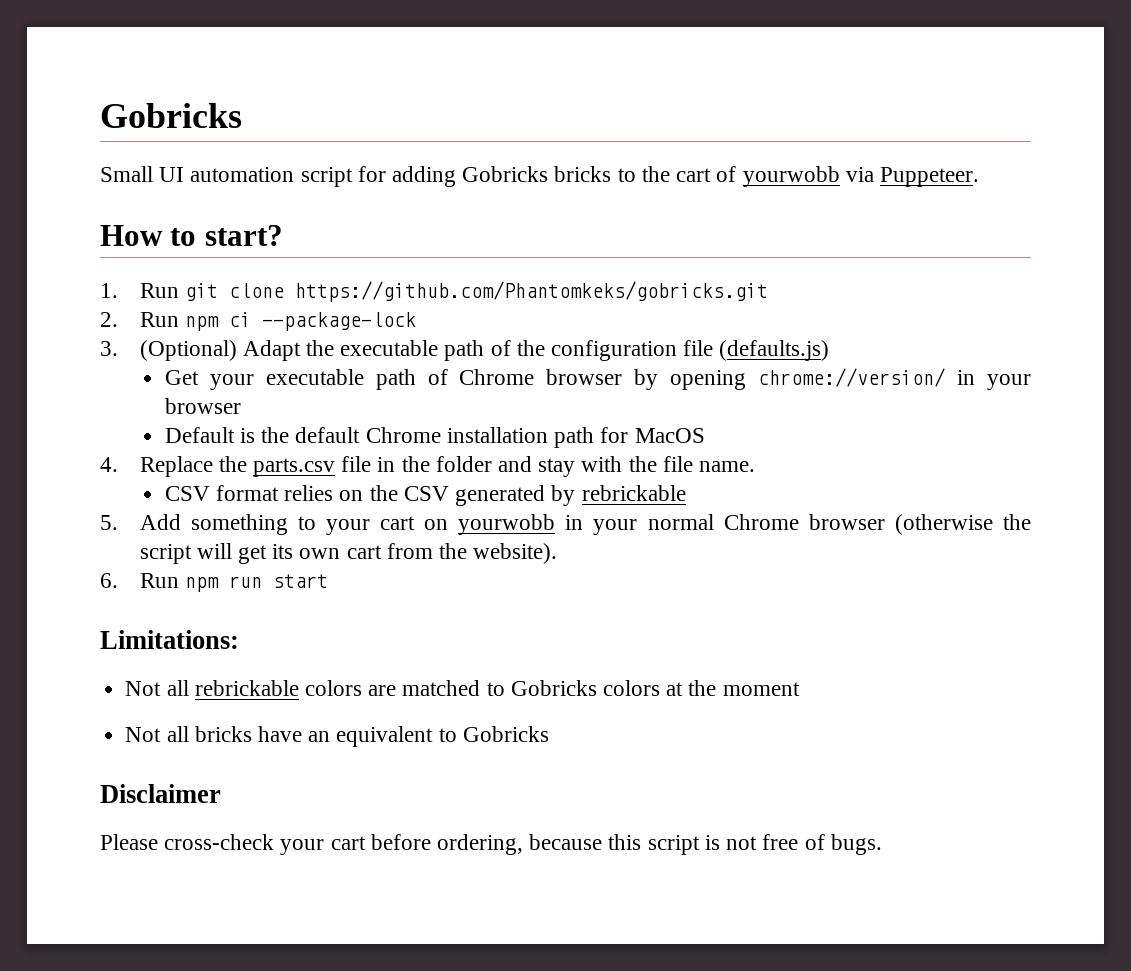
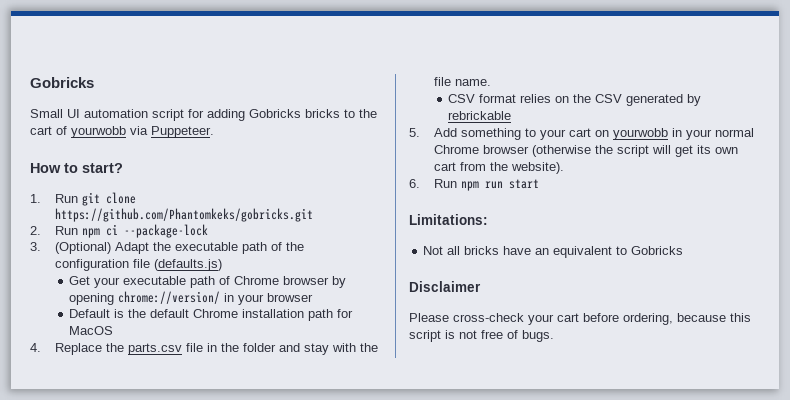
[125,680,800,696] // Not all rebrickable colors are matched to Gobricks colors at the moment -> (488, 219) none

